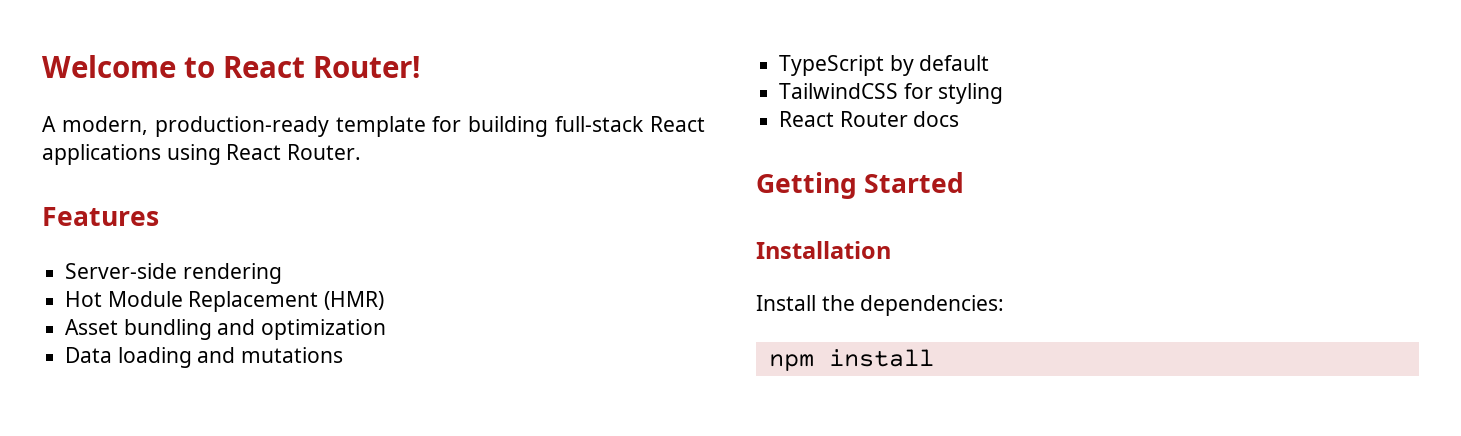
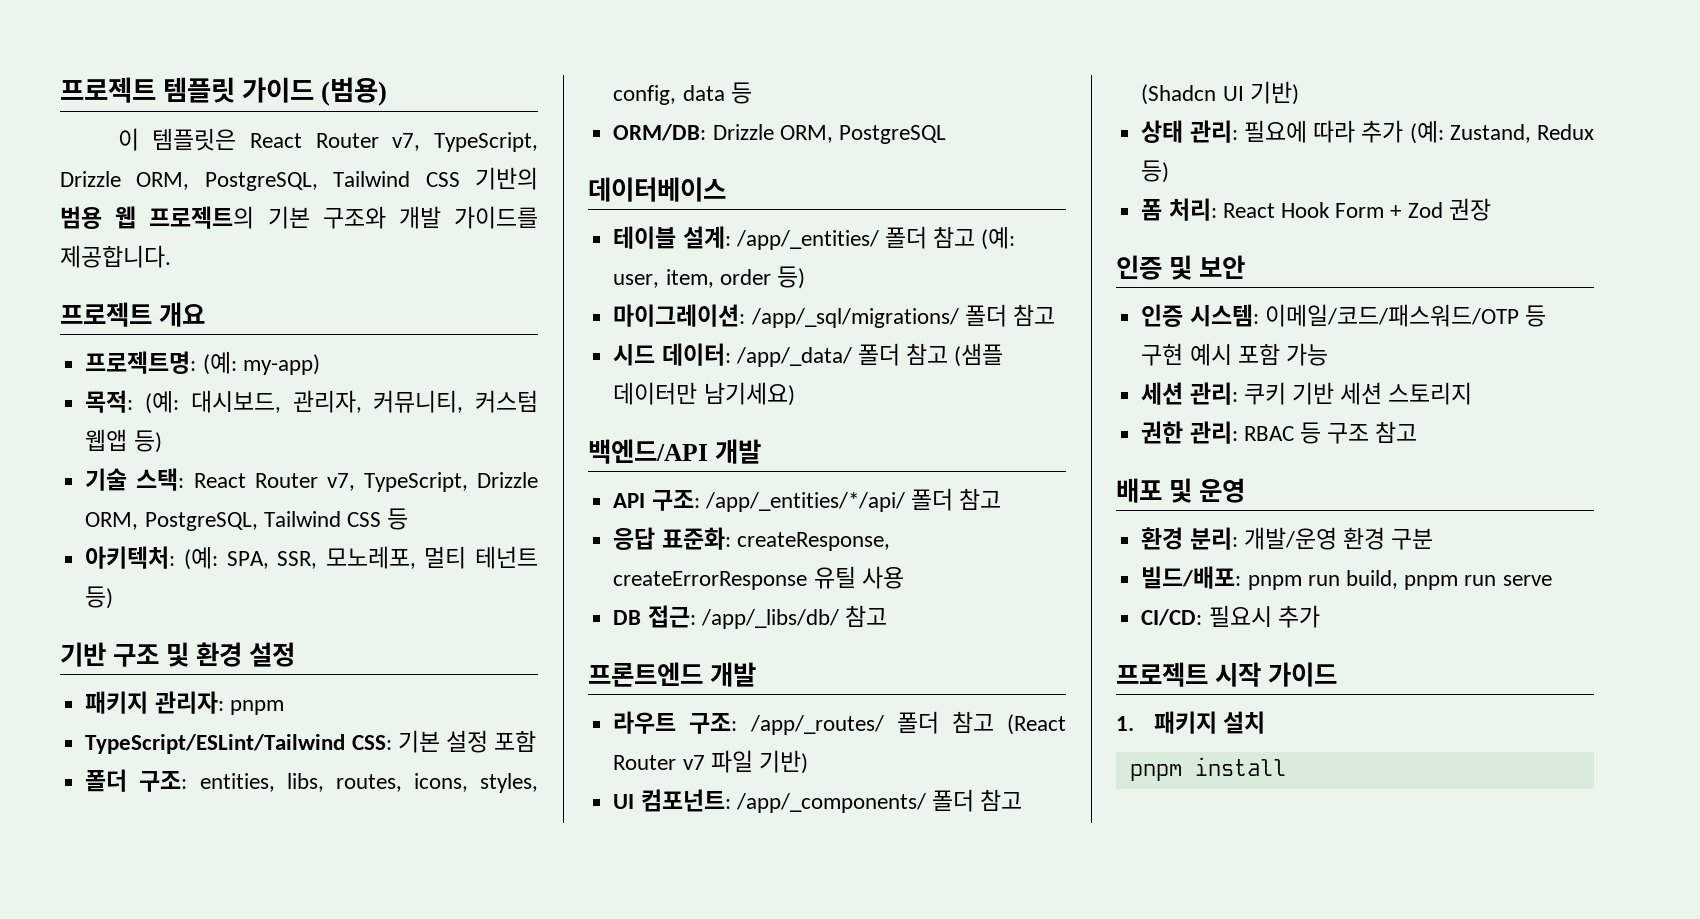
[42,55,420,78] [42,116,705,137] [42,144,362,165] [42,207,159,226] [65,263,282,284] [65,291,385,312] [65,319,387,340] [65,347,344,368] [779,55,990,76] [779,83,1004,104] [779,111,960,127] [756,172,965,199] [756,241,891,259] [756,295,1005,316] [768,354,814,371] Welcome to React Router! // A modern, production-ready template for building full-stack React applications using React Router. // Features // Server-side rendering // Hot Module Replacement (HMR) // Asset bundling and optimization // Data loading and mutations // TypeScript by default // TailwindCSS for styling // React Router docs // Getting Started // Installation // Install the dependencies: // npm -> [60,77,388,106] [117,128,538,152] [60,167,538,191] [60,206,538,229] [60,245,171,268] [60,302,205,327] [85,351,320,375] [85,390,538,414] [85,429,162,453] [85,468,538,492] [85,508,409,531] [85,546,538,570] [85,586,114,609] [60,642,295,667] [85,691,284,715] [85,730,537,754] [85,769,538,793] [613,82,752,105] [613,124,946,144] [588,177,726,202] [613,226,1016,250] [613,266,805,289] [613,304,1055,328] [613,343,1004,367] [613,382,795,406] [588,439,761,464] [613,488,1002,512] [613,527,890,551] [613,566,904,590] [613,605,887,629] [588,662,756,687] [613,711,1066,735] [613,750,808,774] [613,789,1023,813] [1141,81,1299,105] [1141,120,1594,144] [1141,160,1170,183] [1141,198,1491,221] [1116,255,1245,280] [1141,304,1546,327] [1141,343,1328,366] [1141,382,1473,405] [1141,421,1418,444] [1116,478,1245,503] [1141,527,1434,550] [1141,566,1552,590] [1141,605,1320,628] [1116,662,1337,687] [1116,711,1266,734] [1129,764,1182,781] 프로젝트 템플릿 가이드 (범용) // 이 템플릿은 React Router v7, TypeScript, Drizzle ORM, PostgreSQL, Tailwind CSS 기반의 범용 웹 프로젝트의 기본 구조와 개발 가이드를 제공합니다. // 프로젝트 개요 // 프로젝트명: (예: my-app) // 목적: (예: 대시보드, 관리자, 커뮤니티, 커스텀 웹앱 등) // 기술 스택: React Router v7, TypeScript, Drizzle ORM, PostgreSQL, Tailwind CSS 등 // 아키텍처: (예: SPA, SSR, 모노레포, 멀티 테넌트 등) // 기반 구조 및 환경 설정 // 패키지 관리자: pnpm // TypeScript/ESLint/Tailwind CSS: 기본 설정 포함 // 폴더 구조: entities, libs, routes, icons, styles, config, data 등 // ORM/DB: Drizzle ORM, PostgreSQL // 데이터베이스 // 테이블 설계: /app/_entities/ 폴더 참고 (예: user, item, order 등) // 마이그레이션: /app/_sql/migrations/ 폴더 참고 // 시드 데이터: /app/_data/ 폴더 참고 (샘플 데이터만 남기세요) // 백엔드/API 개발 // API 구조: /app/_entities/*/api/ 폴더 참고 // 응답 표준화: createResponse, createErrorResponse 유틸 사용 // DB 접근: /app/_libs/db/ 참고 // 프론트엔드 개발 // 라우트 구조: /app/_routes/ 폴더 참고 (React Router v7 파일 기반) // UI 컴포넌트: /app/_components/ 폴더 참고 (Shadcn UI 기반) // 상태 관리: 필요에 따라 추가 (예: Zustand, Redux 등) // 폼 처리: React Hook Form + Zod 권장 // 인증 및 보안 // 인증 시스템: 이메일/코드/패스워드/OTP 등 구현 예시 포함 가능 // 세션 관리: 쿠키 기반 세션 스토리지 // 권한 관리: RBAC 등 구조 참고 // 배포 및 운영 // 환경 분리: 개발/운영 환경 구분 // 빌드/배포: pnpm run build, pnpm run serve // CI/CD: 필요시 추가 // 프로젝트 시작 가이드 // 1. 패키지 설치 // pnpm

